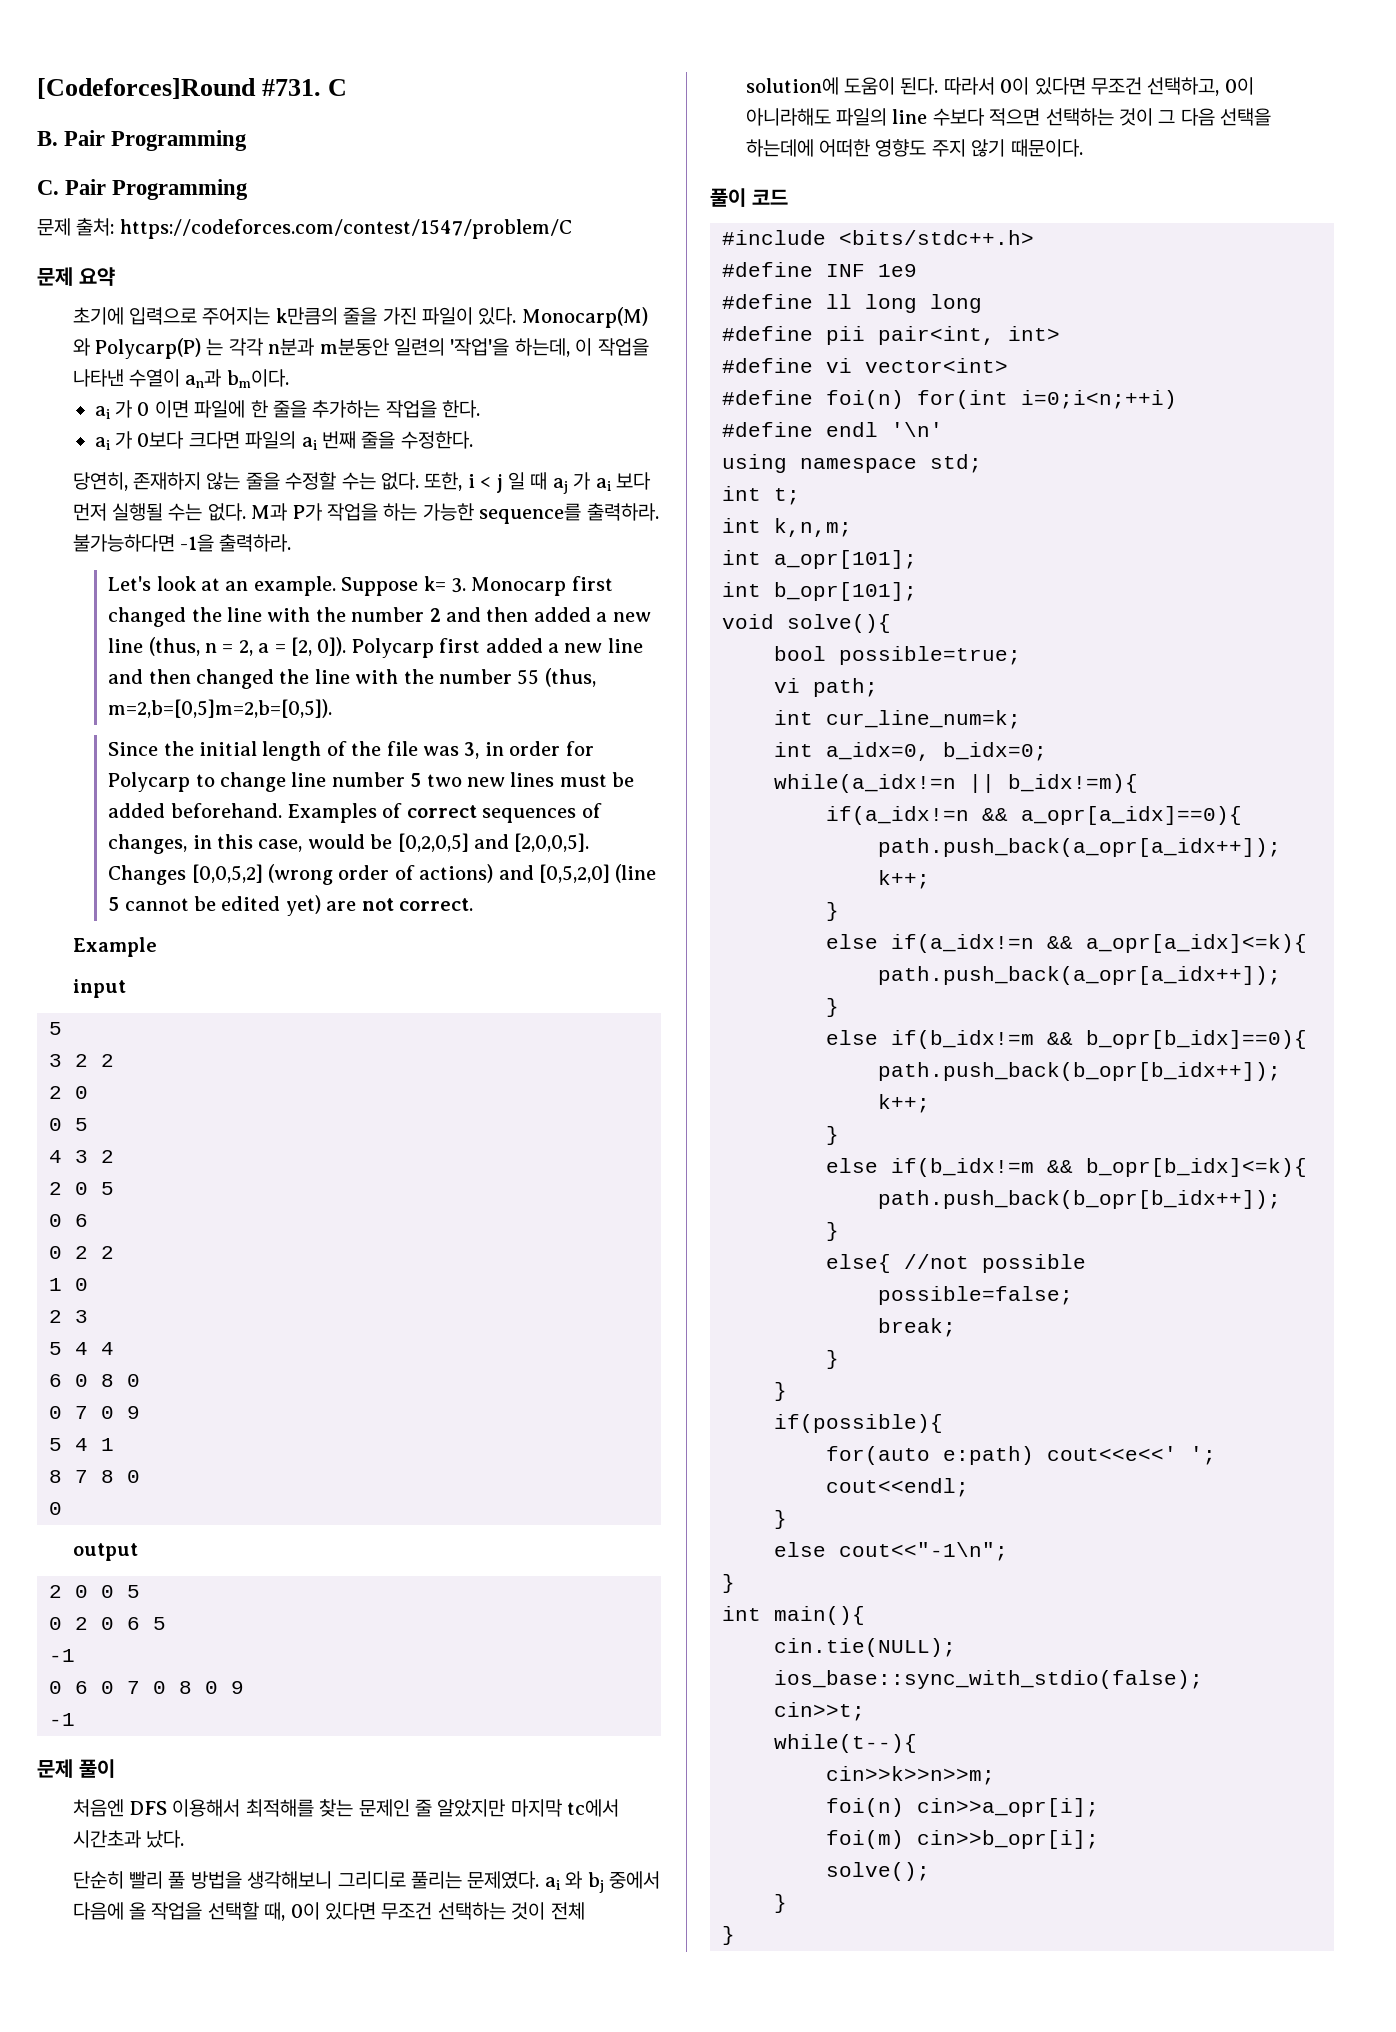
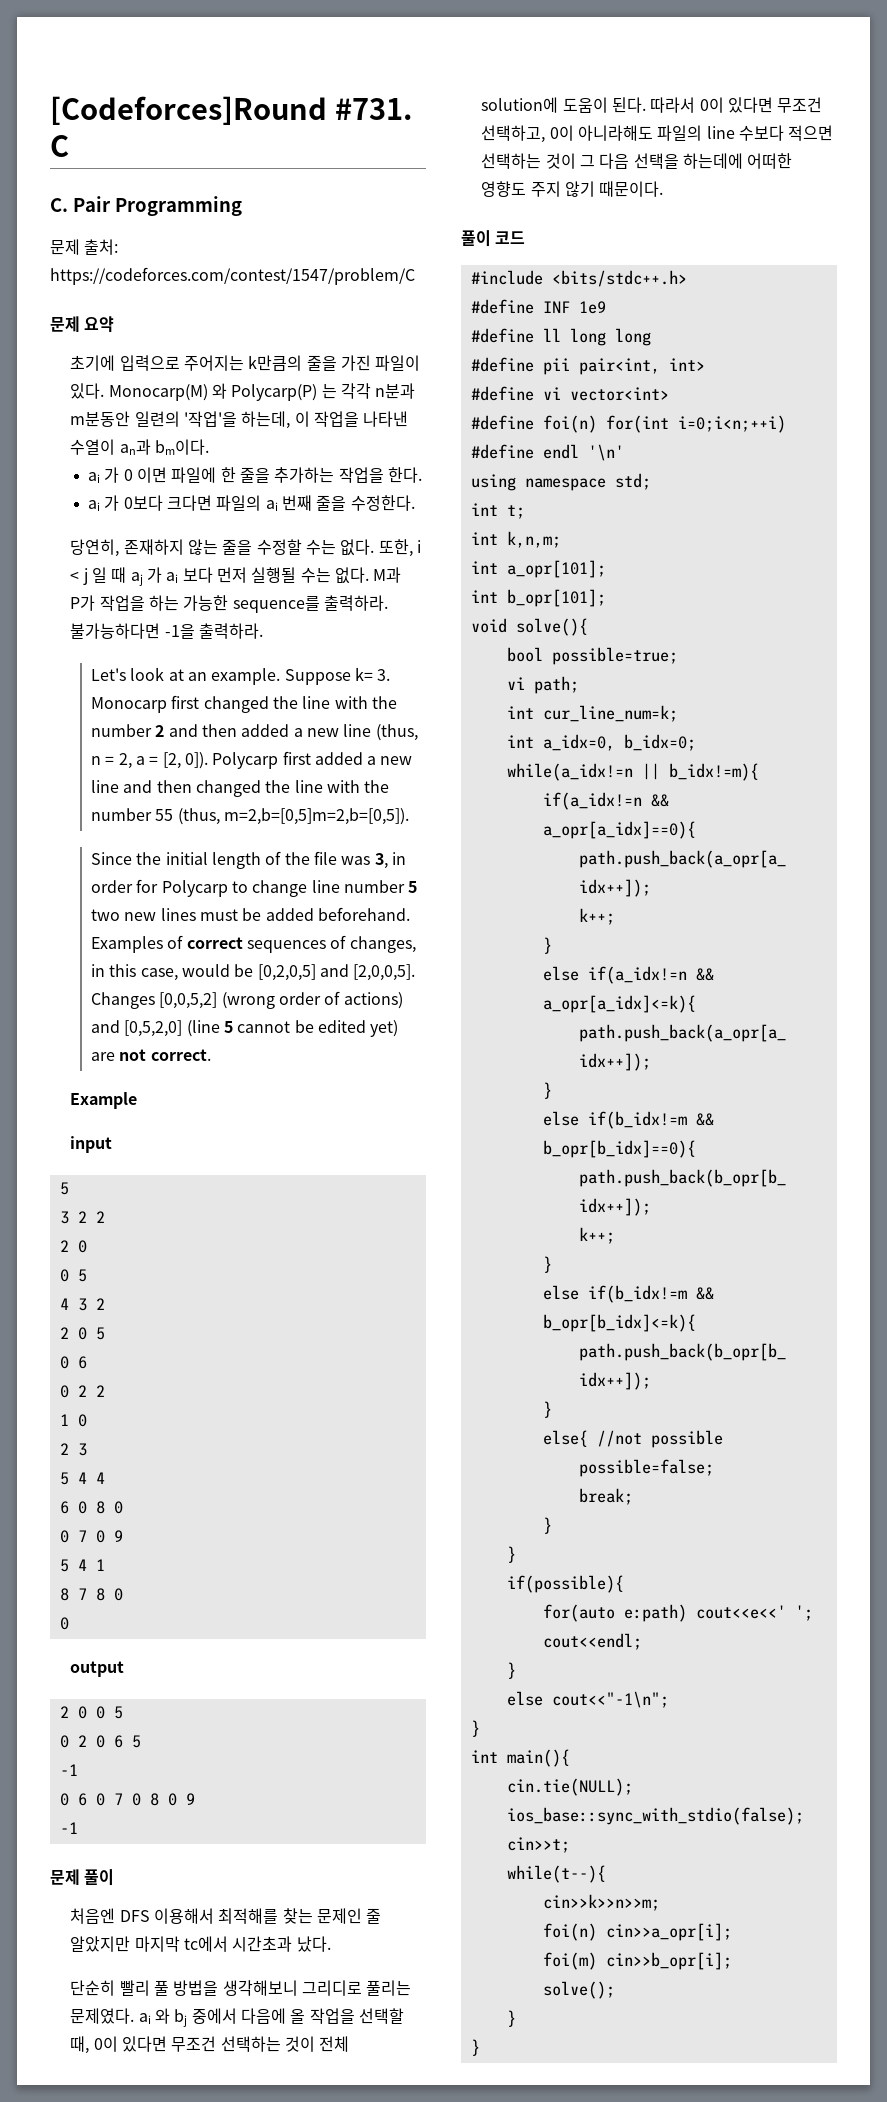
[37,130,248,151] // B. Pair Programming -> (69, 146) none

